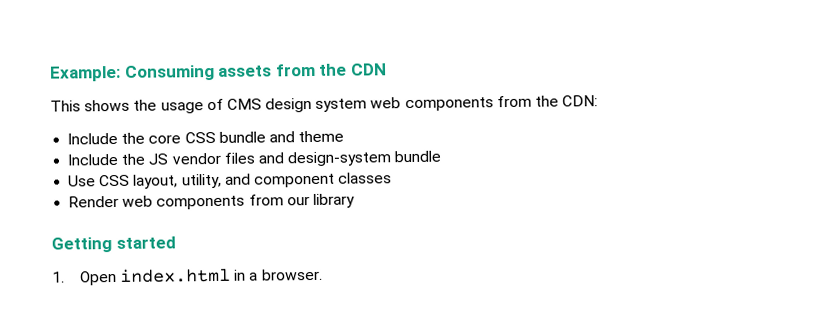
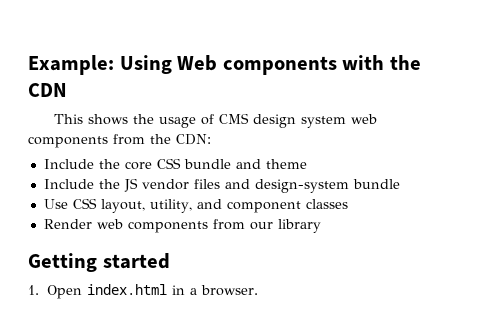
[123,63,316,81] Consuming assets from -> [119,55,385,75] Using Web components with

